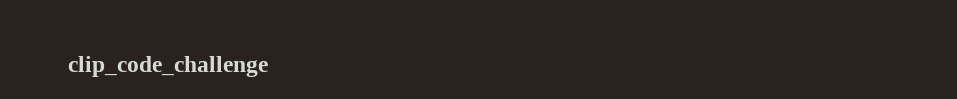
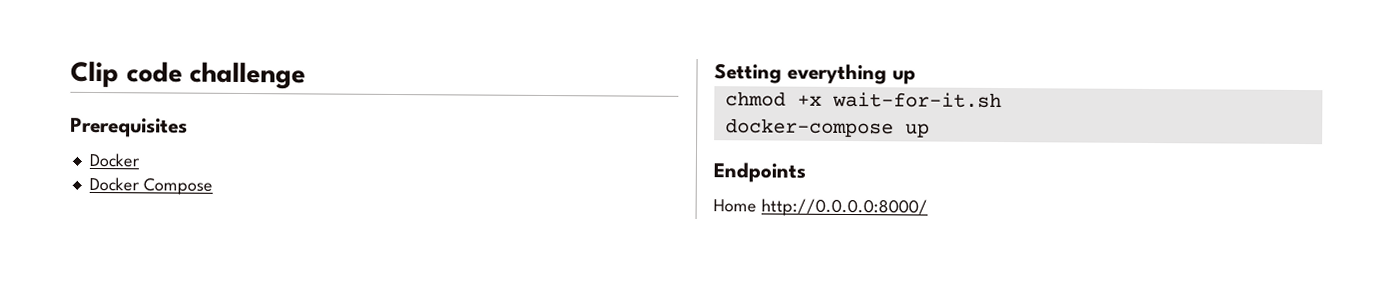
[68,56,268,77] clip_code_challenge -> [70,60,307,90] [70,117,188,138] [88,152,140,168] [88,176,213,195] [714,63,916,85] [724,91,1002,109] [724,118,930,138] [713,162,806,183] [713,198,928,217] Clip code challenge // Prerequisites // Docker // Docker Compose // Setting everything up // chmod +x wait-for-it.sh // docker-compose up // Endpoints // Home http://0.0.0.0:8000/

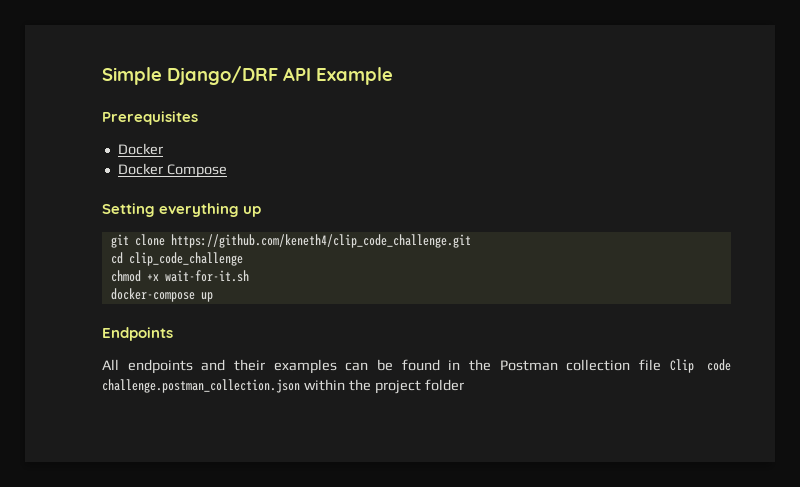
[70,60,307,90] Clip code challenge -> [102,66,393,85] Simple Django/DRF API Example
(916, 77) none -> [110,234,471,248] [110,252,243,266] // git clone https://github.com/keneth4/clip_code_challenge.git // cd clip_code_challenge
[713,198,928,217] Home http://0.0.0.0:8000/ -> [102,359,732,374] [102,379,464,394] All endpoints and their examples can be found in the Postman collection file Clip code challenge.postman_collection.json within the project folder

